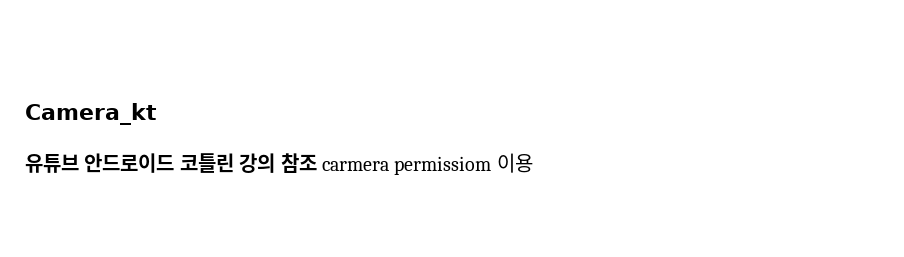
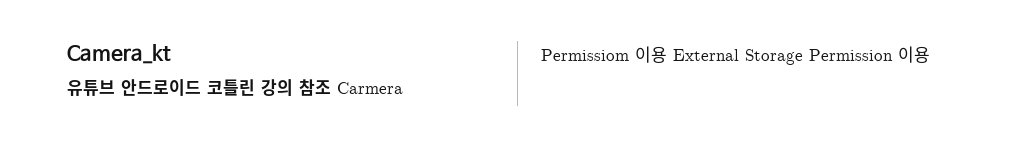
[322,156,492,175] carmera permissiom -> [337,82,403,94] [541,46,893,65] Carmera Permissiom 이용 External Storage Permission

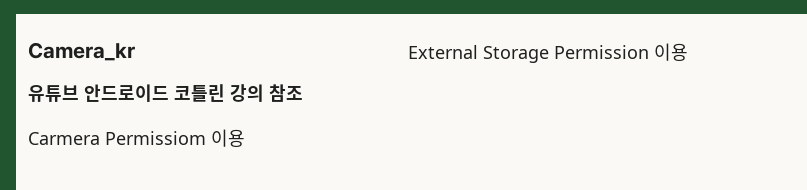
[67,44,171,64] Camera_kt -> [28,42,135,61] Camera_kr
(331, 87) none -> (303, 93) //
(667, 54) none -> (245, 138) //

